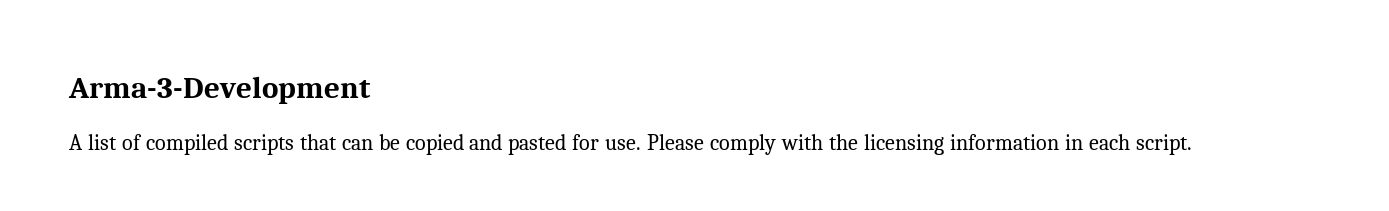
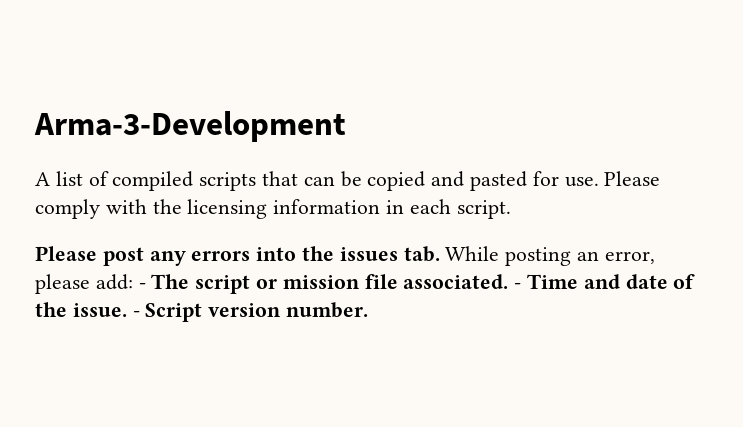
(1192, 144) none -> [35,246,655,266] [35,274,696,294] [35,302,369,322] // Please post any errors into the issues tab. While posting an error, please add: - The script or mission file associated. - Time and date of the issue. - Script version number.

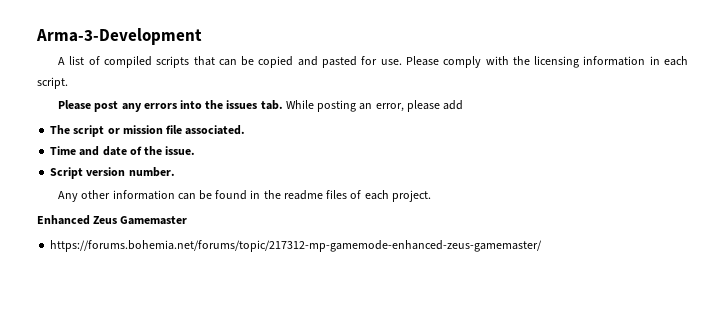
[95,274,146,290] add: - -> [443,100,464,110] add //
[514,283,522,289] - -> (246, 130) //
[132,311,140,317] - -> (196, 150) //
(369, 310) none -> [58,190,431,202] [37,215,188,225] [50,240,543,252] // Any other information can be found in the readme files of each project. // Enhanced Zeus Gamemaster // https://forums.bohemia.net/forums/topic/217312-mp-gamemode-enhanced-zeus-gamemaster/

